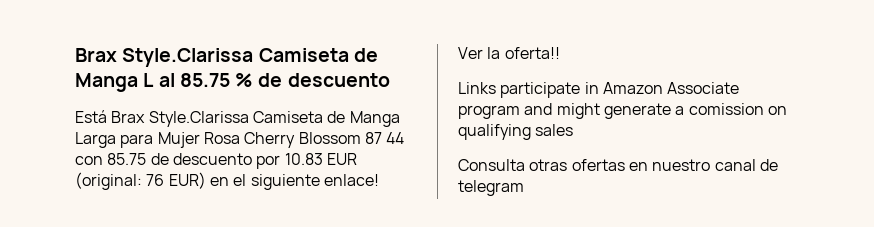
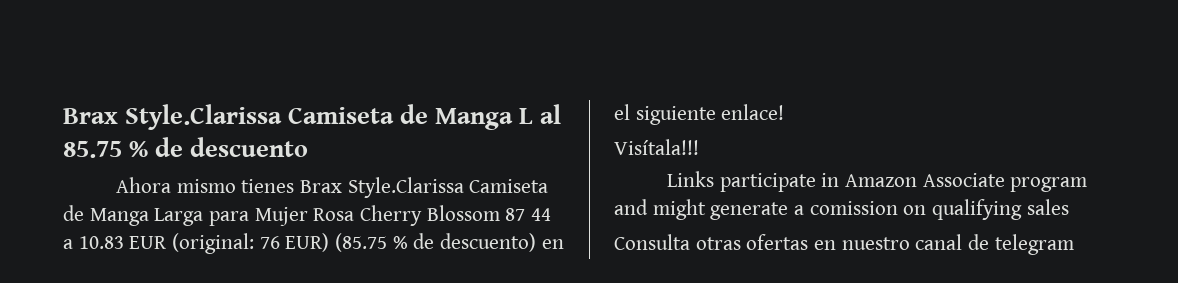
[75,110,107,123] Está -> [115,177,295,193] Ahora mismo tienes
[75,153,281,169] con 85.75 de descuento por -> [63,239,73,249] a
(206, 180) none -> [335,233,537,252] (85.75 % de descuento)
[458,47,560,59] Ver la oferta!! -> [614,139,699,155] Visítala!!!

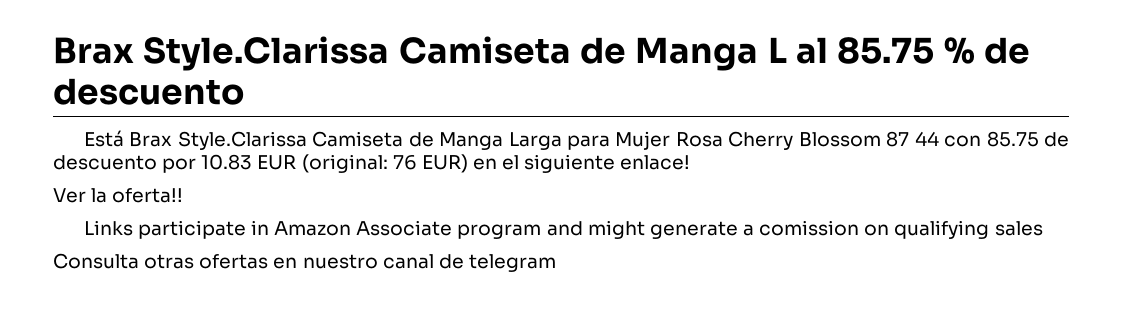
[115,177,295,193] Ahora mismo tienes -> [83,130,124,147] Está
[63,239,73,249] a -> [944,131,1069,147] [53,155,197,173] con 85.75 de descuento por
[335,233,537,252] (85.75 % de descuento) -> (468, 163) none
[614,139,699,155] Visítala!!! -> [53,188,184,203] Ver la oferta!!

